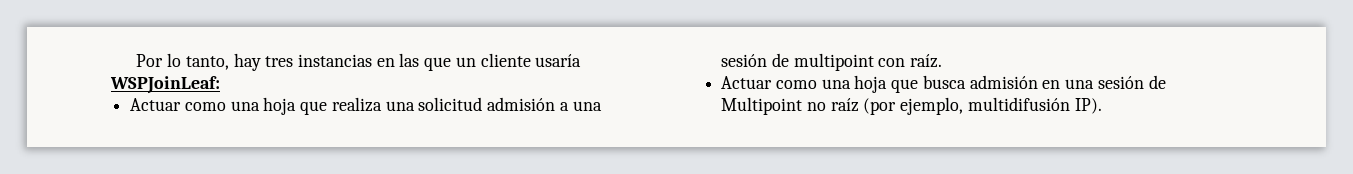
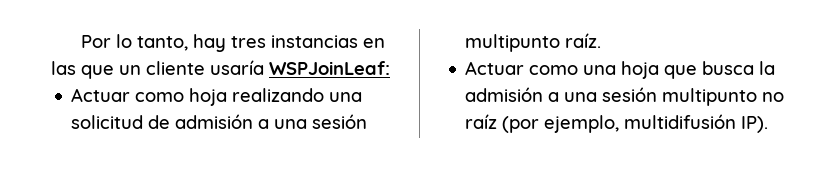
[230,97,382,115] una hoja que realiza -> [189,88,325,106] hoja realizando
[487,97,602,111] [721,53,906,71] admisión a una sesión de multipoint con -> [148,114,368,129] [465,34,561,52] de admisión a una sesión multipunto
[969,75,1166,89] [721,97,803,115] admisión en una sesión de Multipoint -> [759,61,776,75] [465,87,758,106] la admisión a una sesión multipunto

